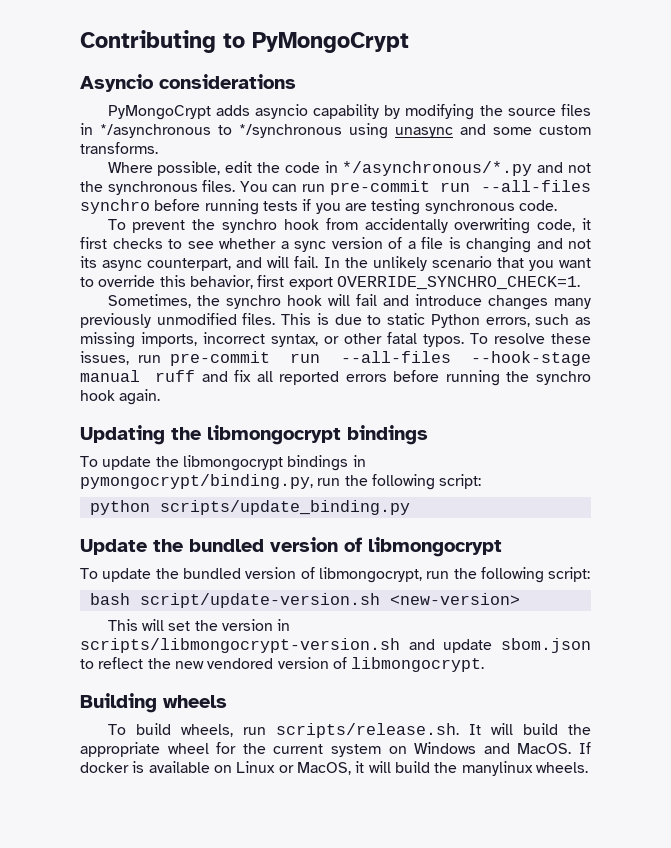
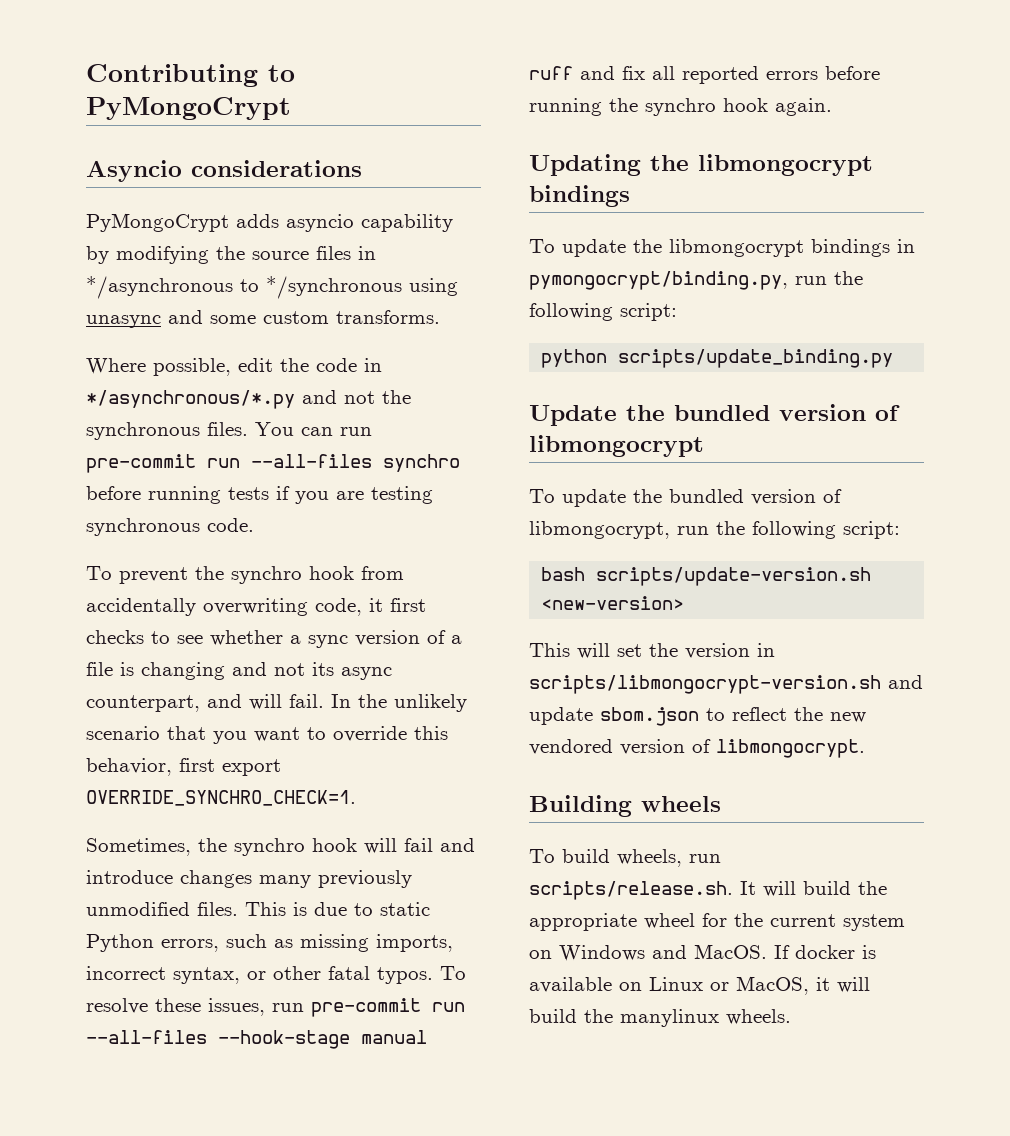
[139,593,380,608] script/update-version.sh -> [596,567,872,586] scripts/update-version.sh

